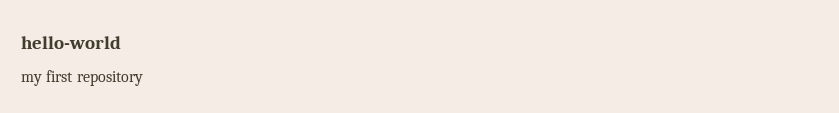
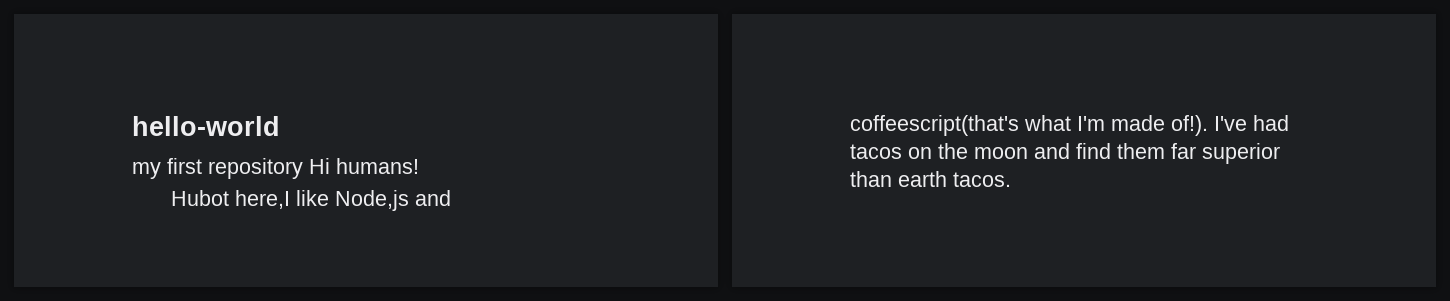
(143, 78) none -> [309,158,419,174] [170,190,451,211] [850,115,1289,136] [850,143,1280,164] [850,171,1011,187] Hi humans! // Hubot here,I like Node,js and coffeescript(that's what I'm made of!). I've had tacos on the moon and find them far superior than earth tacos.

